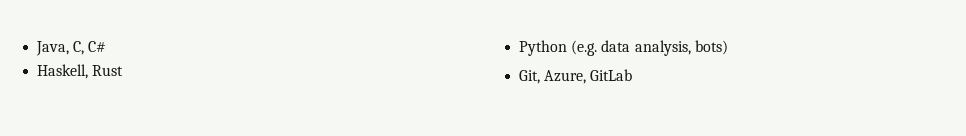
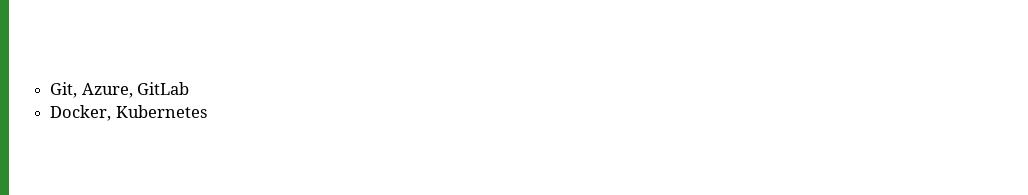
[36,41,107,56] [37,64,124,79] [519,40,728,56] Java, C, C# // Haskell, Rust // Python (e.g. data analysis, bots) // -> (50, 90) none
(633, 75) none -> [50,105,207,121] // Docker, Kubernetes

